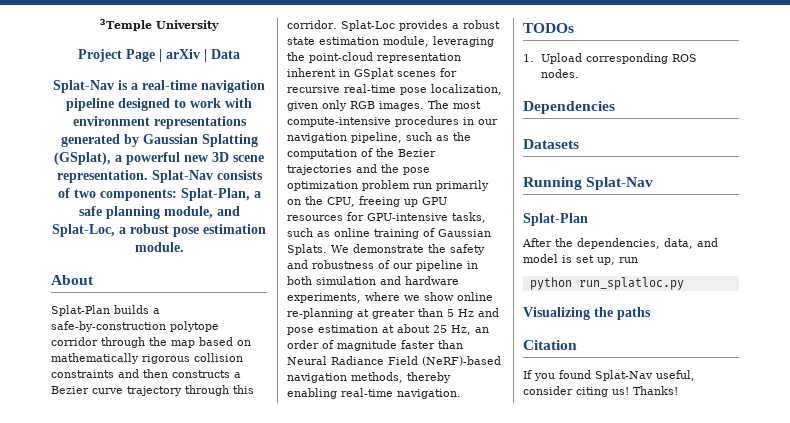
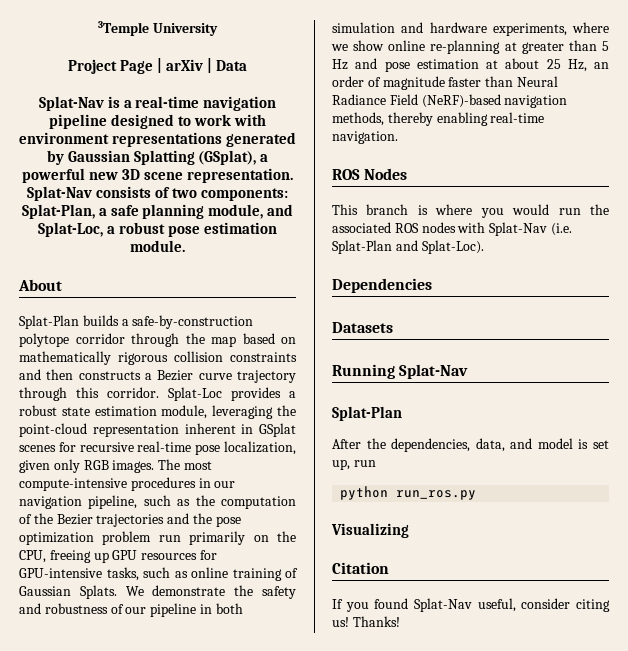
[523,23,574,33] [523,53,698,64] [541,69,580,78] TODOs // 1. Upload corresponding ROS nodes. -> [332,168,408,180] [332,204,609,218] [332,222,572,236] [332,240,484,254] ROS Nodes // This branch is where you would run the associated ROS nodes with Splat-Nav (i.e. Splat-Plan and Splat-Loc).
[578,277,684,290] run_splatloc.py -> [396,490,477,500] run_ros.py
[594,307,651,320] the paths -> (409, 530) none

